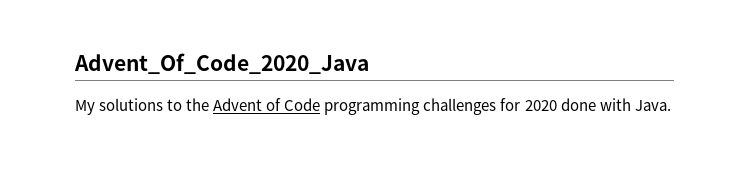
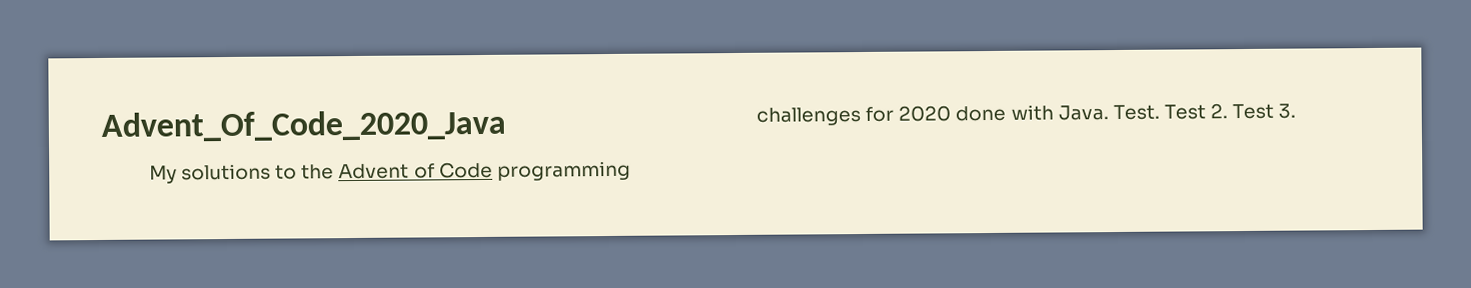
(671, 105) none -> [1112,103,1297,121] Test. Test 2. Test 3.

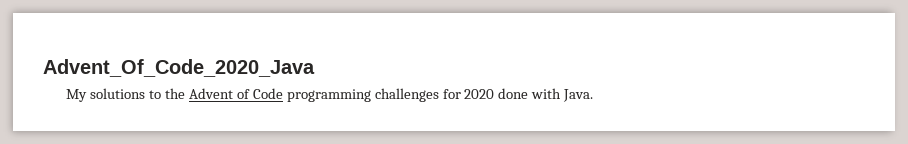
[1112,103,1297,121] Test. Test 2. Test 3. -> (594, 95) none

